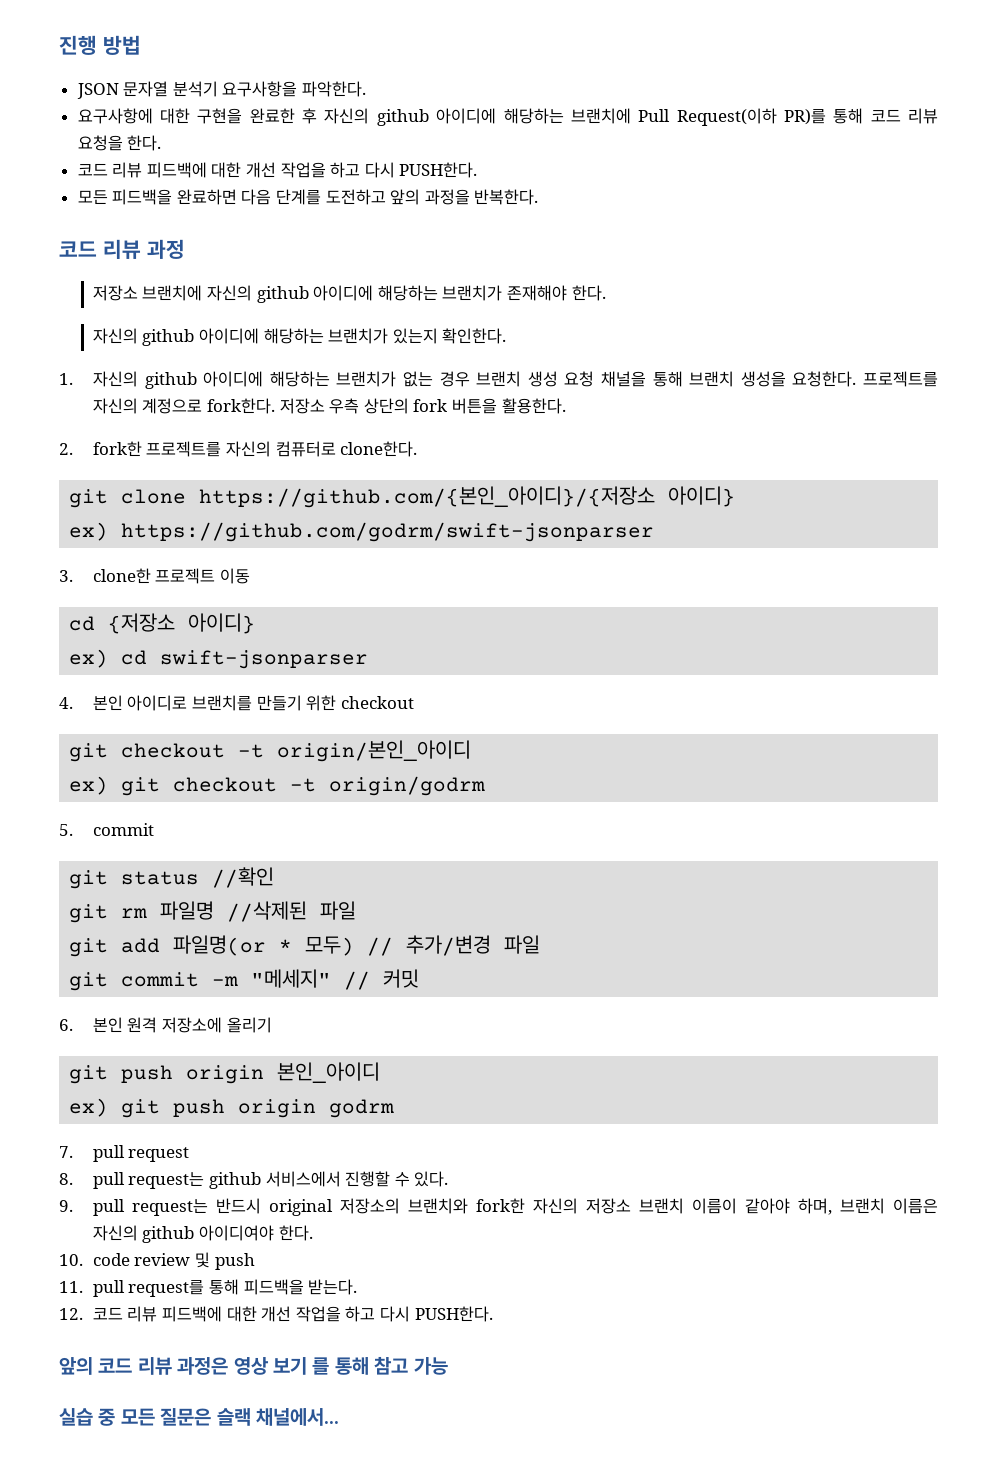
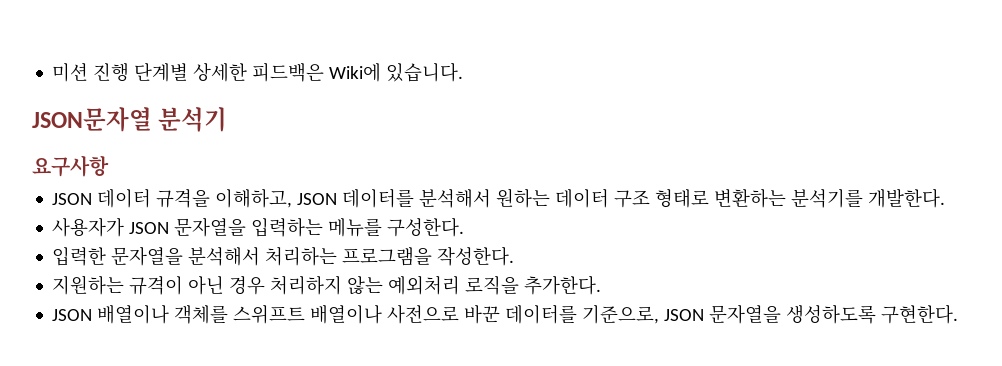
[59,35,141,55] [76,81,367,99] [77,108,939,126] [77,135,162,151] [77,162,478,178] [77,189,539,205] [59,239,185,259] [92,285,606,303] [92,328,507,346] [59,371,938,389] [92,398,566,414] [59,441,418,457] [69,486,736,508] [69,522,655,542] [59,568,251,584] [69,613,256,634] [69,649,369,669] [59,695,414,711] [69,740,472,762] [69,776,486,796] [59,823,154,836] [69,867,275,889] [69,901,357,923] [69,935,541,957] [69,969,420,991] [59,1017,272,1033] [69,1062,381,1084] [69,1098,395,1118] [59,1145,190,1162] [59,1171,449,1189] [59,1198,939,1216] [92,1225,313,1243] [59,1252,255,1270] [59,1279,358,1297] [59,1306,493,1322] [59,1356,448,1375] [59,1408,339,1426] 진행 방법 // JSON 문자열 분석기 요구사항을 파악한다. // 요구사항에 대한 구현을 완료한 후 자신의 github 아이디에 해당하는 브랜치에 Pull Request(이하 PR)를 통해 코드 리뷰 요청을 한다. // 코드 리뷰 피드백에 대한 개선 작업을 하고 다시 PUSH한다. // 모든 피드백을 완료하면 다음 단계를 도전하고 앞의 과정을 반복한다. // 코드 리뷰 과정 // 저장소 브랜치에 자신의 github 아이디에 해당하는 브랜치가 존재해야 한다. // 자신의 github 아이디에 해당하는 브랜치가 있는지 확인한다. // 1. 자신의 github 아이디에 해당하는 브랜치가 없는 경우 브랜치 생성 요청 채널을 통해 브랜치 생성을 요청한다. 프로젝트를 자신의 계정으로 fork한다. 저장소 우측 상단의 fork 버튼을 활용한다. // 2. fork한 프로젝트를 자신의 컴퓨터로 clone한다. // git clone https://github.com/{본인_아이디}/{저장소 아이디} // ex) https://github.com/godrm/swift-jsonparser // 3. clone한 프로젝트 이동 // cd {저장소 아이디} // ex) cd swift-jsonparser // 4. 본인 아이디로 브랜치를 만들기 위한 checkout // git checkout -t origin/본인_아이디 // ex) git checkout -t origin/godrm // 5. commit // git status //확인 // git rm 파일명 //삭제된 파일 // git add 파일명(or * 모두) // 추가/변경 파일 // git commit -m "메세지" // 커밋 // 6. 본인 원격 저장소에 올리기 // git push origin 본인_아이디 // ex) git push origin godrm // 7. pull request // 8. pull request는 github 서비스에서 진행할 수 있다. // 9. pull request는 반드시 original 저장소의 브랜치와 fork한 자신의 저장소 브랜치 이름이 같아야 하며, 브랜치 이름은 자신의 github 아이디여야 한다. // 10. code review 및 push // 11. pull request를 통해 피드백을 받는다. // 12. 코드 리뷰 피드백에 대한 개선 작업을 하고 다시 PUSH한다. // 앞의 코드 리뷰 과정은 영상 보기 를 통해 참고 가능 // 실습 중 모든 질문은 슬랙 채널에서... -> [52,62,464,82] [32,107,228,132] [32,155,109,177] [52,188,946,208] [52,217,465,237] [52,246,515,266] [52,275,602,295] [52,304,959,324] 미션 진행 단계별 상세한 피드백은 Wiki에 있습니다. // JSON문자열 분석기 // 요구사항 // JSON 데이터 규격을 이해하고, JSON 데이터를 분석해서 원하는 데이터 구조 형태로 변환하는 분석기를 개발한다. // 사용자가 JSON 문자열을 입력하는 메뉴를 구성한다. // 입력한 문자열을 분석해서 처리하는 프로그램을 작성한다. // 지원하는 규격이 아닌 경우 처리하지 않는 예외처리 로직을 추가한다. // JSON 배열이나 객체를 스위프트 배열이나 사전으로 바꾼 데이터를 기준으로, JSON 문자열을 생성하도록 구현한다.

